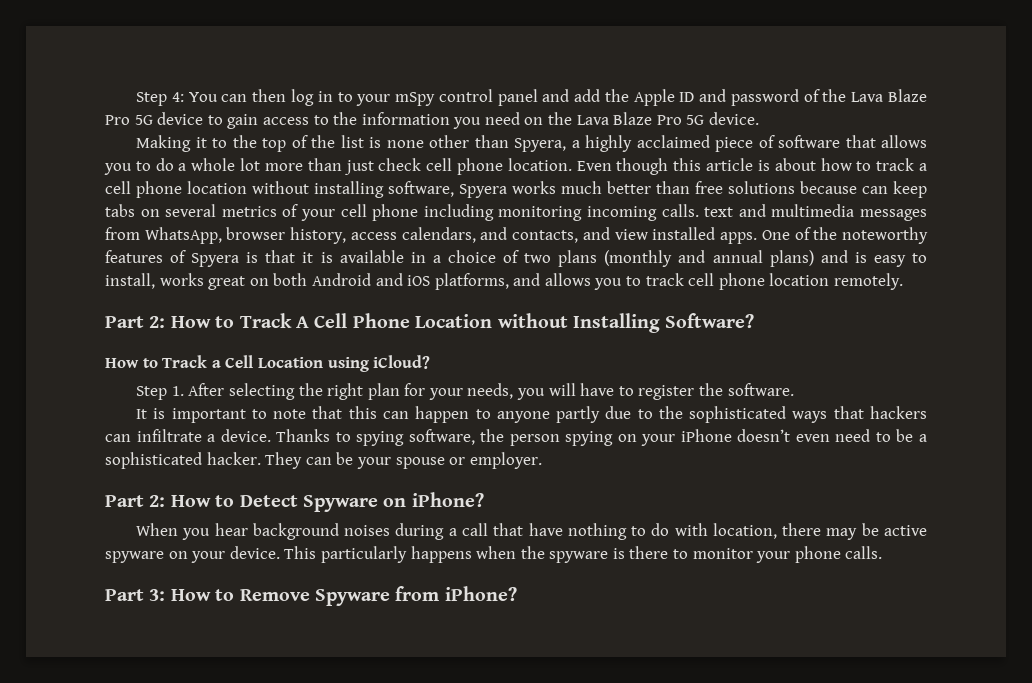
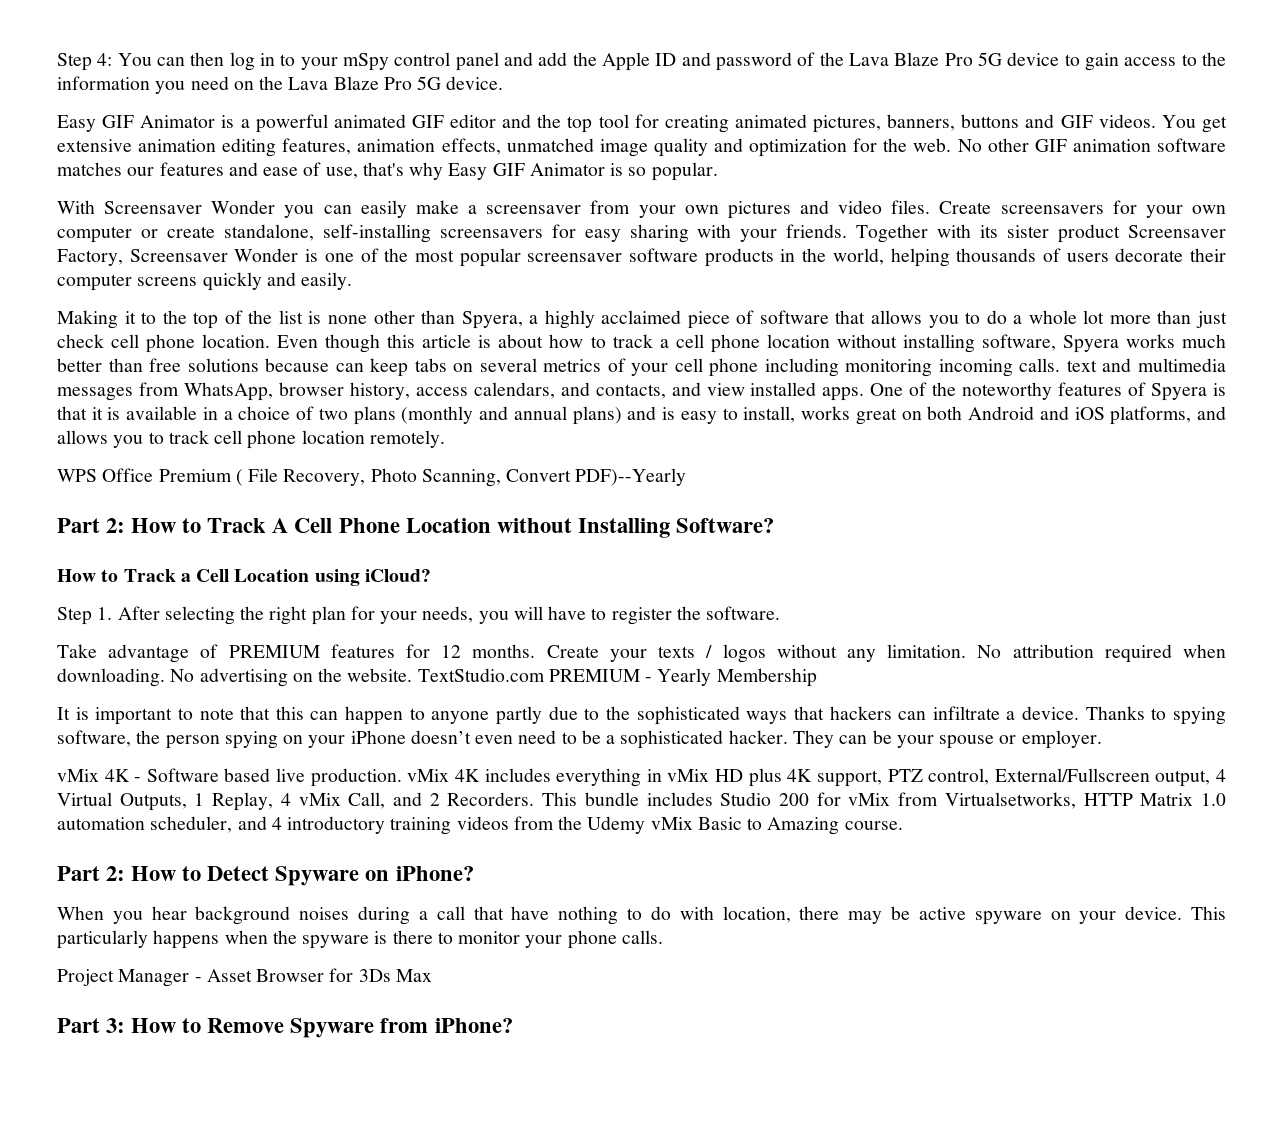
(760, 118) none -> [57,114,1228,133] [57,138,1226,157] [57,162,718,181] [57,200,1226,219] [57,224,1226,243] [57,248,1227,267] [57,272,353,291] // Easy GIF Animator is a powerful animated GIF editor and the top tool for creating animated pictures, banners, buttons and GIF videos. You get extensive animation editing features, animation effects, unmatched image quality and optimization for the web. No other GIF animation software matches our features and ease of use, that's why Easy GIF Animator is so popular. // With Screensaver Wonder you can easily make a screensaver from your own pictures and video files. Create screensavers for your own computer or create standalone, self-installing screensavers for easy sharing with your friends. Together with its sister product Screensaver Factory, Screensaver Wonder is one of the most popular screensaver software products in the world, helping thousands of users decorate their computer screens quickly and easily.
(904, 281) none -> [57,468,687,487] // WPS Office Premium ( File Recovery, Photo Scanning, Convert PDF)--Yearly
(794, 389) none -> [57,644,1226,663] [57,668,817,687] // Take advantage of PREMIUM features for 12 months. Create your texts / logos without any limitation. No attribution required when downloading. No advertising on the website. TextStudio.com PREMIUM - Yearly Membership
(542, 460) none -> [57,768,1226,787] [57,792,1226,811] [57,816,903,835] // vMix 4K - Software based live production. vMix 4K includes everything in vMix HD plus 4K support, PTZ control, External/Fullscreen output, 4 Virtual Outputs, 1 Replay, 4 vMix Call, and 2 Recorders. This bundle includes Studio 200 for vMix from Virtualsetworks, HTTP Matrix 1.0 automation scheduler, and 4 introductory training videos from the Udemy vMix Basic to Amazing course.
(883, 552) none -> [57,968,432,987] // Project Manager - Asset Browser for 3Ds Max

